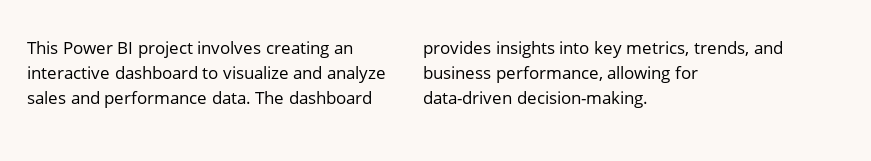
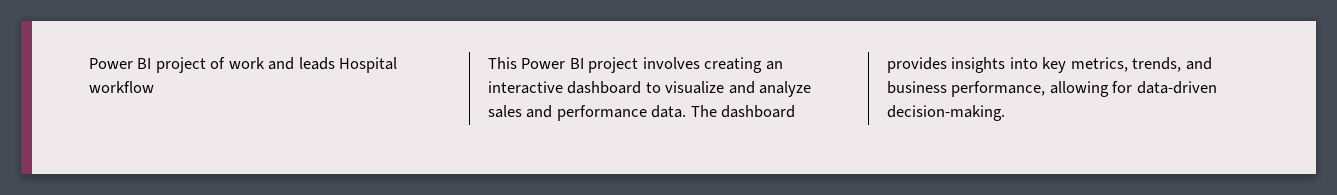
(27, 47) none -> [89,57,398,73] [89,81,154,93] Power BI project of work and leads Hospital workflow //

